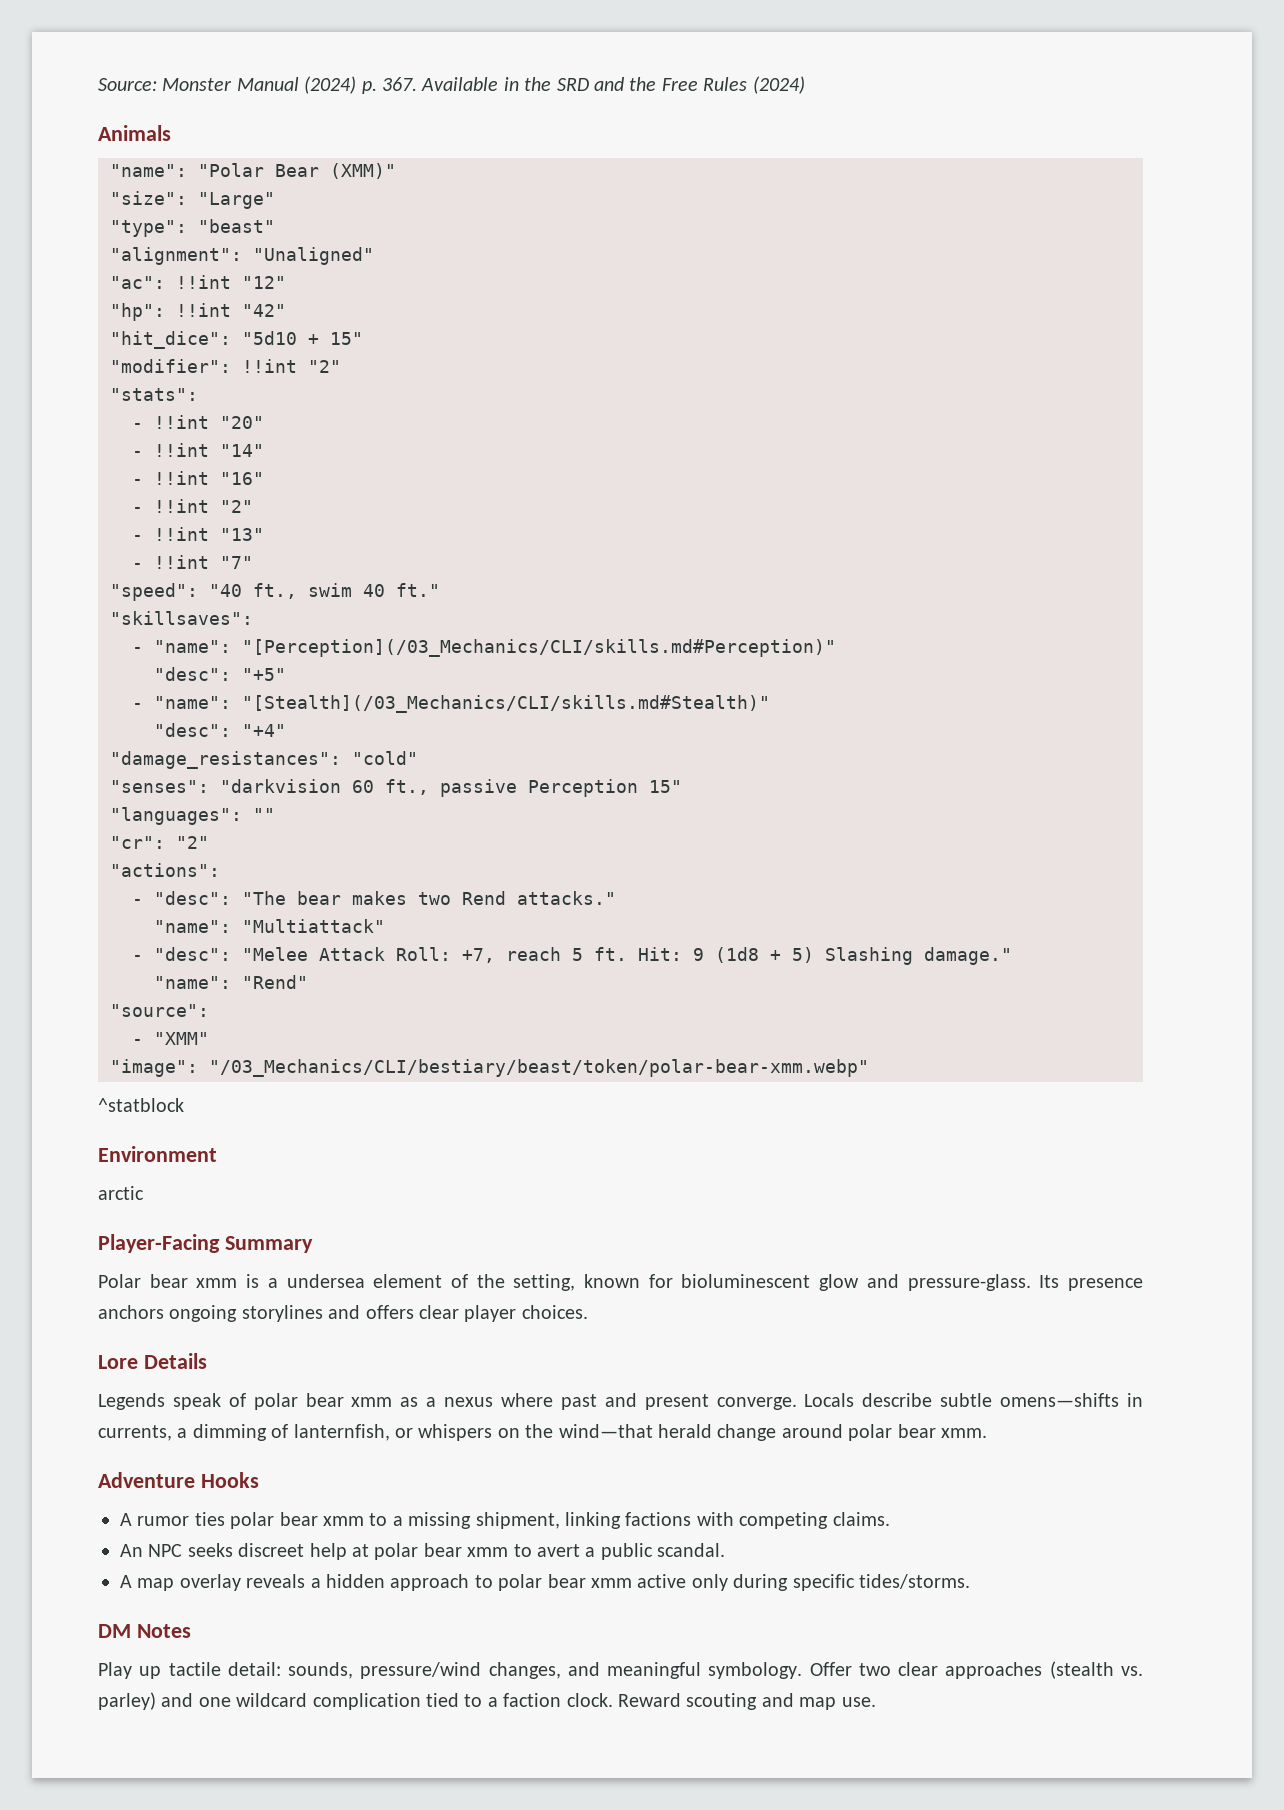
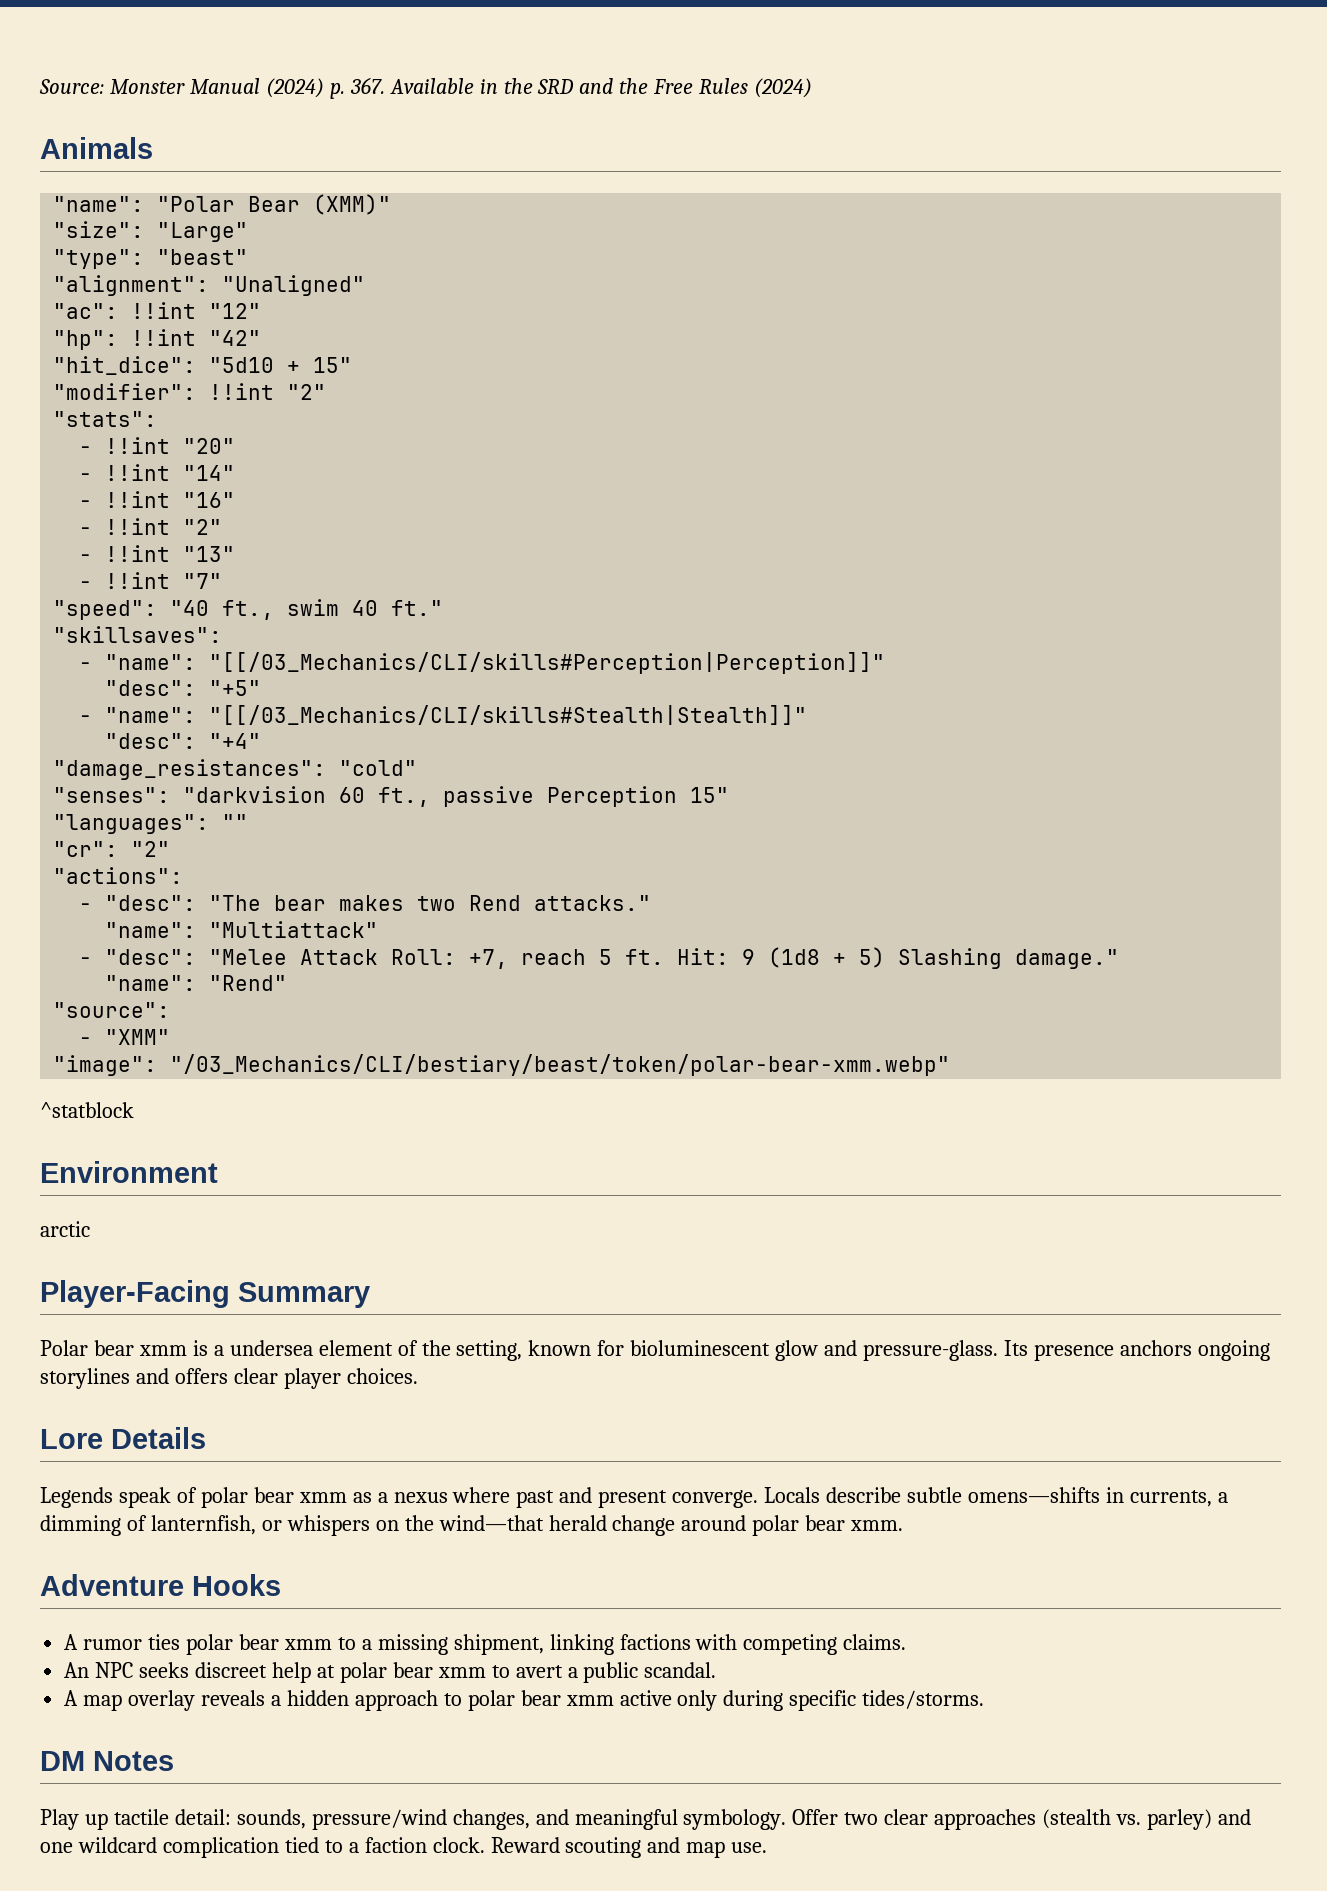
[242,639,836,657] "[Perception](/03_Mechanics/CLI/skills.md#Perception)" -> [209,652,886,674] "[[/03_Mechanics/CLI/skills#Perception|Perception]]"
[242,695,770,713] "[Stealth](/03_Mechanics/CLI/skills.md#Stealth)" -> [209,705,808,725] "[[/03_Mechanics/CLI/skills#Stealth|Stealth]]"

